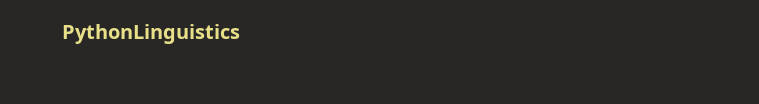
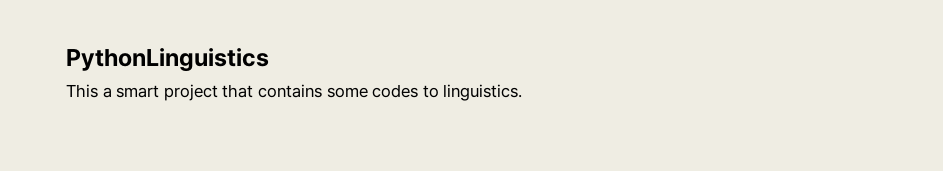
(240, 34) none -> [66,84,523,101] // This a smart project that contains some codes to linguistics.

